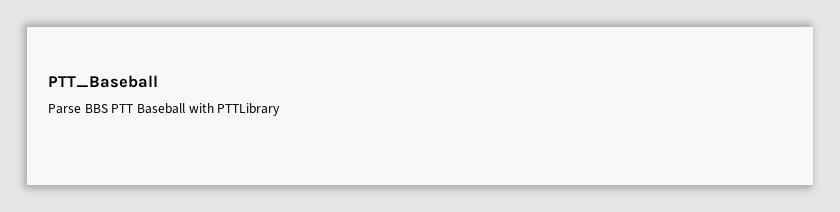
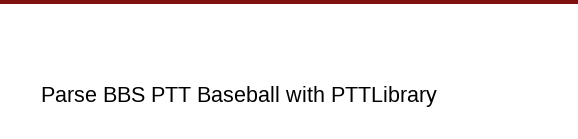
[48,75,158,88] PTT_Baseball // -> (41, 94) none

